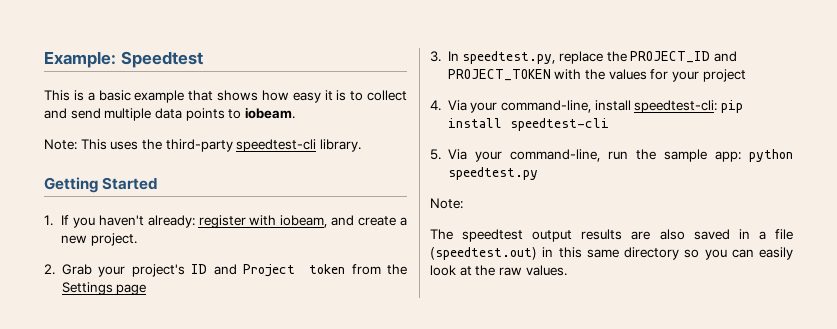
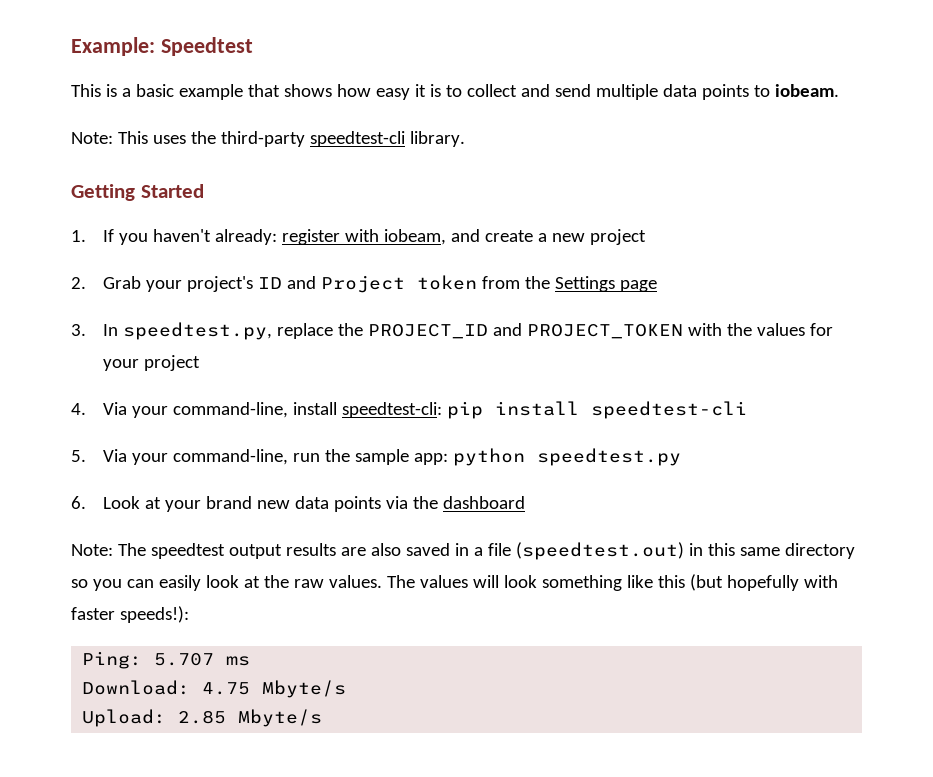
[90,233,137,246] project. -> [589,229,646,245] project
[430,198,463,209] // Note: // -> [71,496,525,512] [71,544,113,556] // 6. Look at your brand new data points via the dashboard // Note:
(567, 270) none -> [386,574,838,591] [71,606,189,623] [82,651,251,669] [82,680,347,698] [82,709,323,727] The values will look something like this (but hopefully with faster speeds!): // Ping: 5.707 ms // Download: 4.75 Mbyte/s // Upload: 2.85 Mbyte/s

